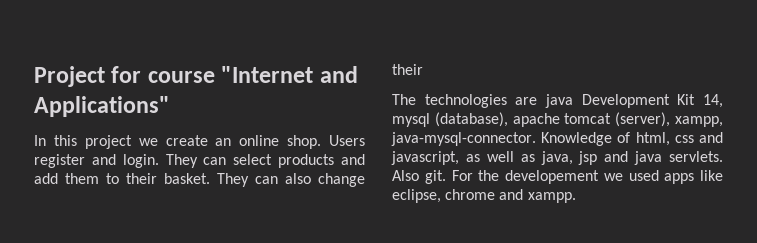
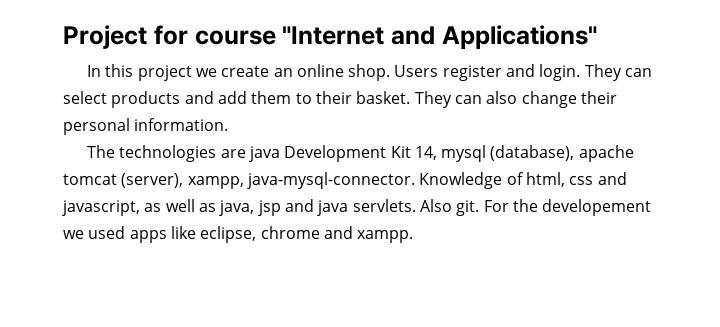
(423, 69) none -> [63,118,229,135] personal information.

